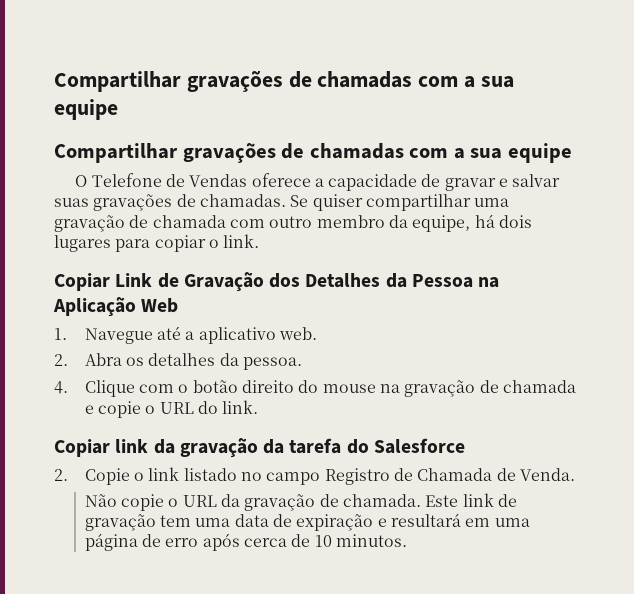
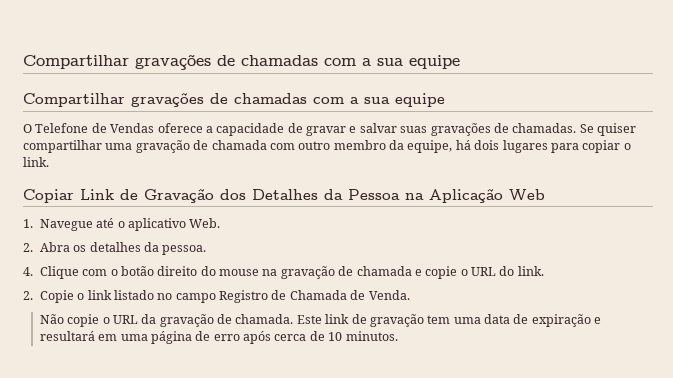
[185,327,318,344] a aplicativo web. -> [117,218,221,231] o aplicativo Web.
[54,438,465,458] // Copiar link da gravação da tarefa do Salesforce -> (544, 271) none

